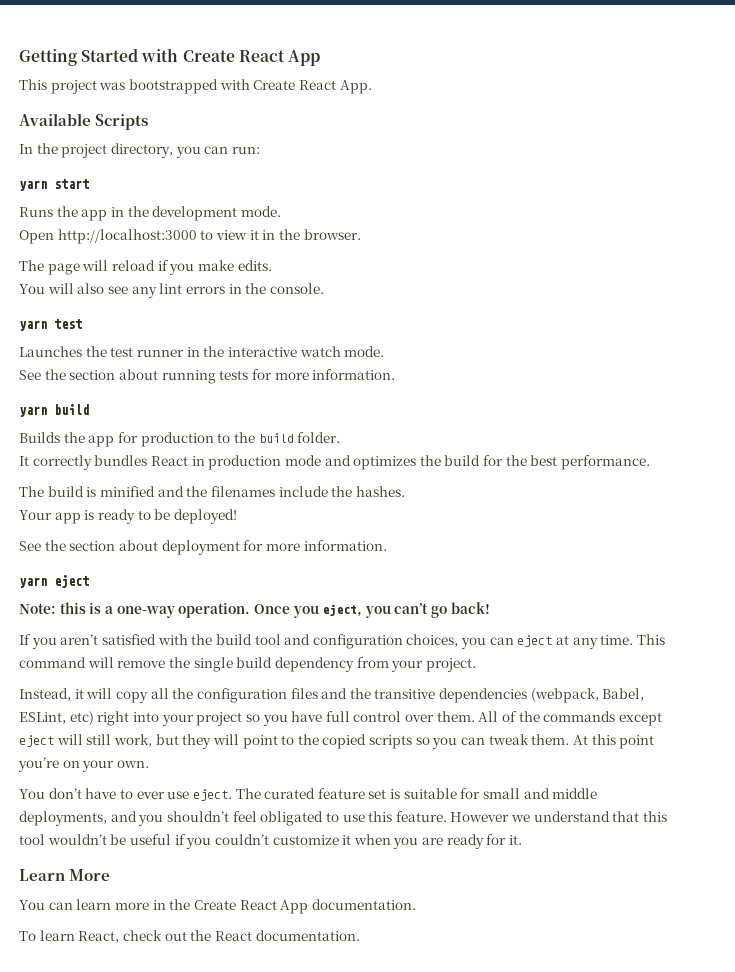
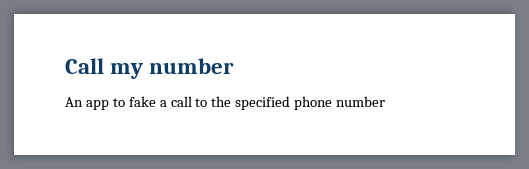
[19,48,320,66] [19,79,372,94] [19,113,149,130] [19,143,260,158] [19,179,89,191] [19,206,281,221] [19,229,361,244] [19,260,272,275] [19,283,324,298] [19,319,82,331] [19,346,385,357] [19,369,396,384] [19,404,89,417] [19,432,341,447] [19,455,651,470] [19,486,405,497] [19,509,237,524] [19,540,387,555] [19,575,89,588] [19,602,490,618] [19,634,665,649] [19,657,476,672] [19,688,645,703] [19,711,662,726] [19,734,655,749] [18,757,149,772] [19,788,598,801] [19,811,668,826] [19,834,523,849] [19,869,111,881] [19,899,416,914] [19,930,360,943] Getting Started with Create React App // This project was bootstrapped with Create React App. // Available Scripts // In the project directory, you can run: // yarn start // Runs the app in the development mode. // Open http://localhost:3000 to view it in the browser. // The page will reload if you make edits. // You will also see any lint errors in the console. // yarn test // Launches the test runner in the interactive watch mode. // See the section about running tests for more information. // yarn build // Builds the app for production to the build folder. // It correctly bundles React in production mode and optimizes the build for the best performance. // The build is minified and the filenames include the hashes. // Your app is ready to be deployed! // See the section about deployment for more information. // yarn eject // Note: this is a one-way operation. Once you eject, you can’t go back! // If you aren’t satisfied with the build tool and configuration choices, you can eject at any time. This command will remove the single build dependency from your project. // Instead, it will copy all the configuration files and the transitive dependencies (webpack, Babel, ESLint, etc) right into your project so you have full control over them. All of the commands except eject will still work, but they will point to the copied scripts so you can tweak them. At this point you’re on your own. // You don’t have to ever use eject. The curated feature set is suitable for small and middle deployments, and you shouldn’t feel obligated to use this feature. However we understand that this tool wouldn’t be useful if you couldn’t customize it when you are ready for it. // Learn More // You can learn more in the Create React App documentation. // To learn React, check out the React documentation. -> [65,58,235,79] [65,96,386,110] Call my number // An app to fake a call to the specified phone number

